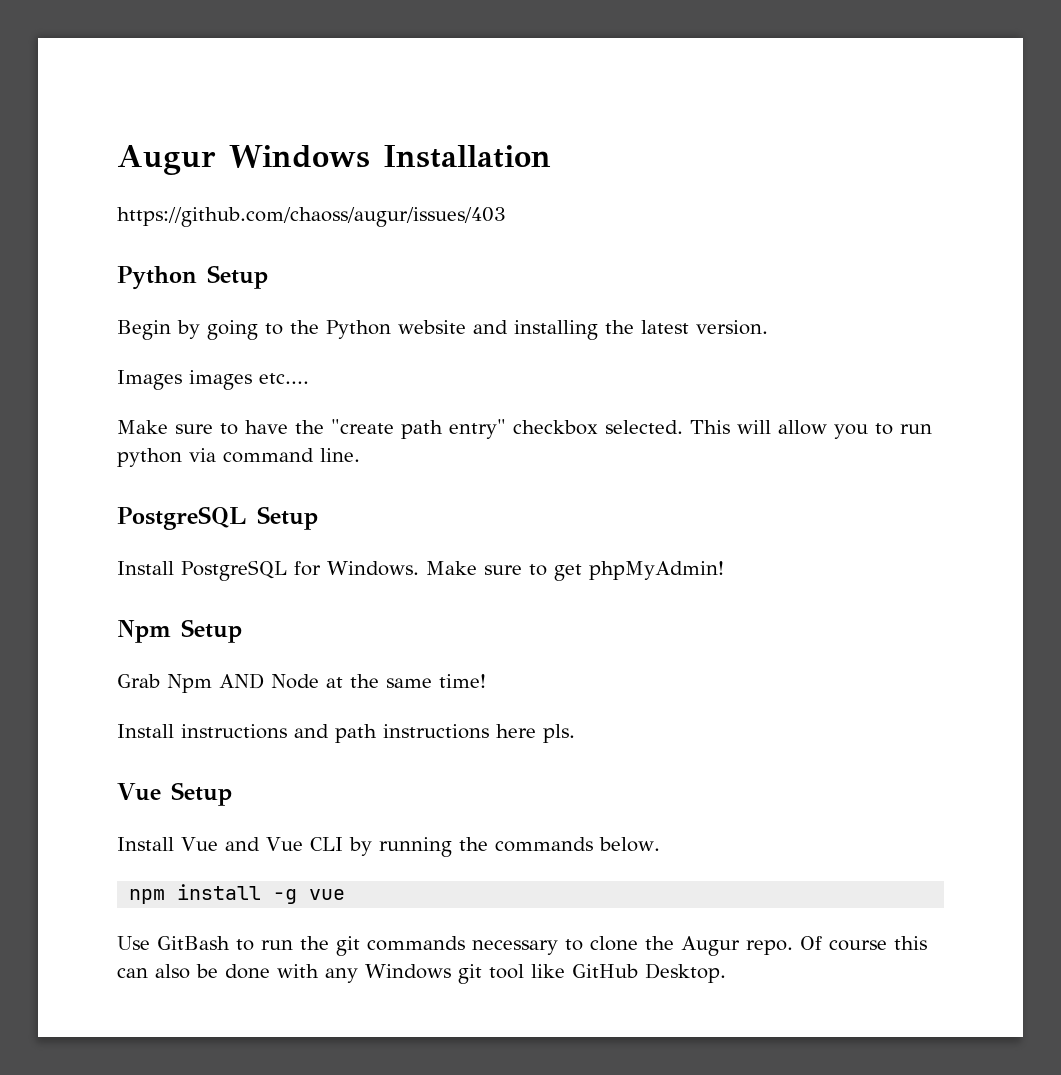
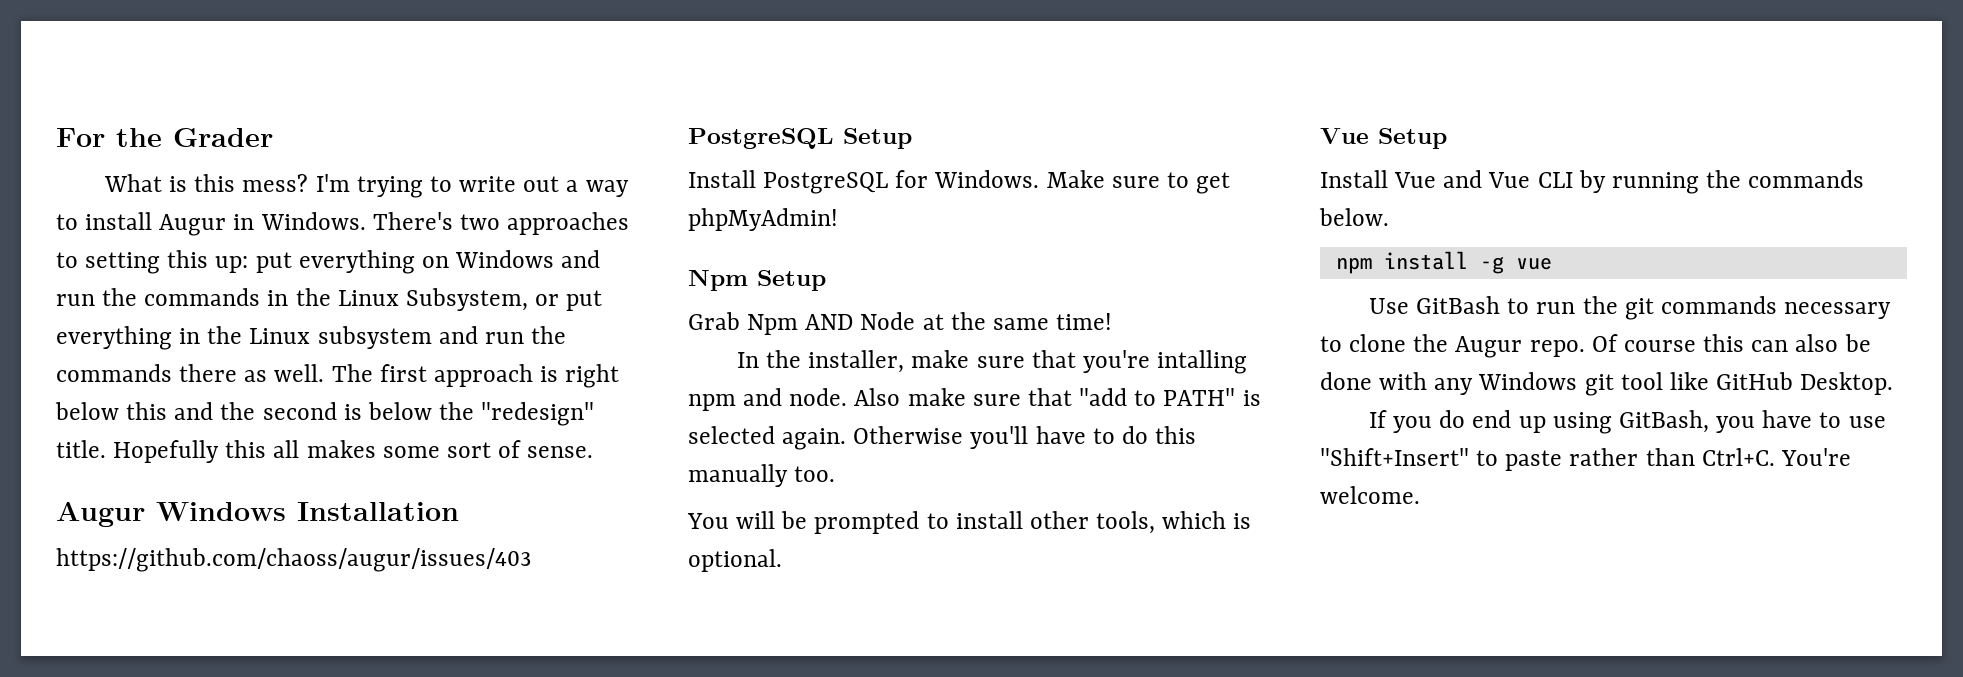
[117,145,551,175] [117,207,506,227] [117,265,268,290] [117,320,768,340] [117,370,309,390] [117,419,932,439] [117,448,360,467] Augur Windows Installation // https://github.com/chaoss/augur/issues/403 // Python Setup // Begin by going to the Python website and installing the latest version. // Images images etc.... // Make sure to have the "create path entry" checkbox selected. This will allow you to run python via command line. -> [56,128,273,147] [103,174,629,198] [56,212,630,236] [56,250,601,274] [56,288,603,311] [56,326,567,350] [56,364,620,388] [55,402,595,426] [56,440,594,463] [56,502,459,527] [56,548,531,572] For the Grader // What is this mess? I'm trying to write out a way to install Augur in Windows. There's two approaches to setting this up: put everything on Windows and run the commands in the Linux Subsystem, or put everything in the Linux subsystem and run the commands there as well. The first approach is right below this and the second is below the "redesign" title. Hopefully this all makes some sort of sense. // Augur Windows Installation // https://github.com/chaoss/augur/issues/403
[117,724,575,743] Install instructions and path instructions here pls. -> [736,350,1248,374] [688,388,1261,411] [688,426,1197,450] [688,464,836,487] [687,511,1252,534] [688,549,782,572] In the installer, make sure that you're intalling npm and node. Also make sure that "add to PATH" is selected again. Otherwise you'll have to do this manually too. // You will be prompted to install other tools, which is optional.
(726, 973) none -> [1368,410,1886,434] [1320,448,1851,471] [1320,486,1420,504] // If you do end up using GitBash, you have to use "Shift+Insert" to paste rather than Ctrl+C. You're welcome.

